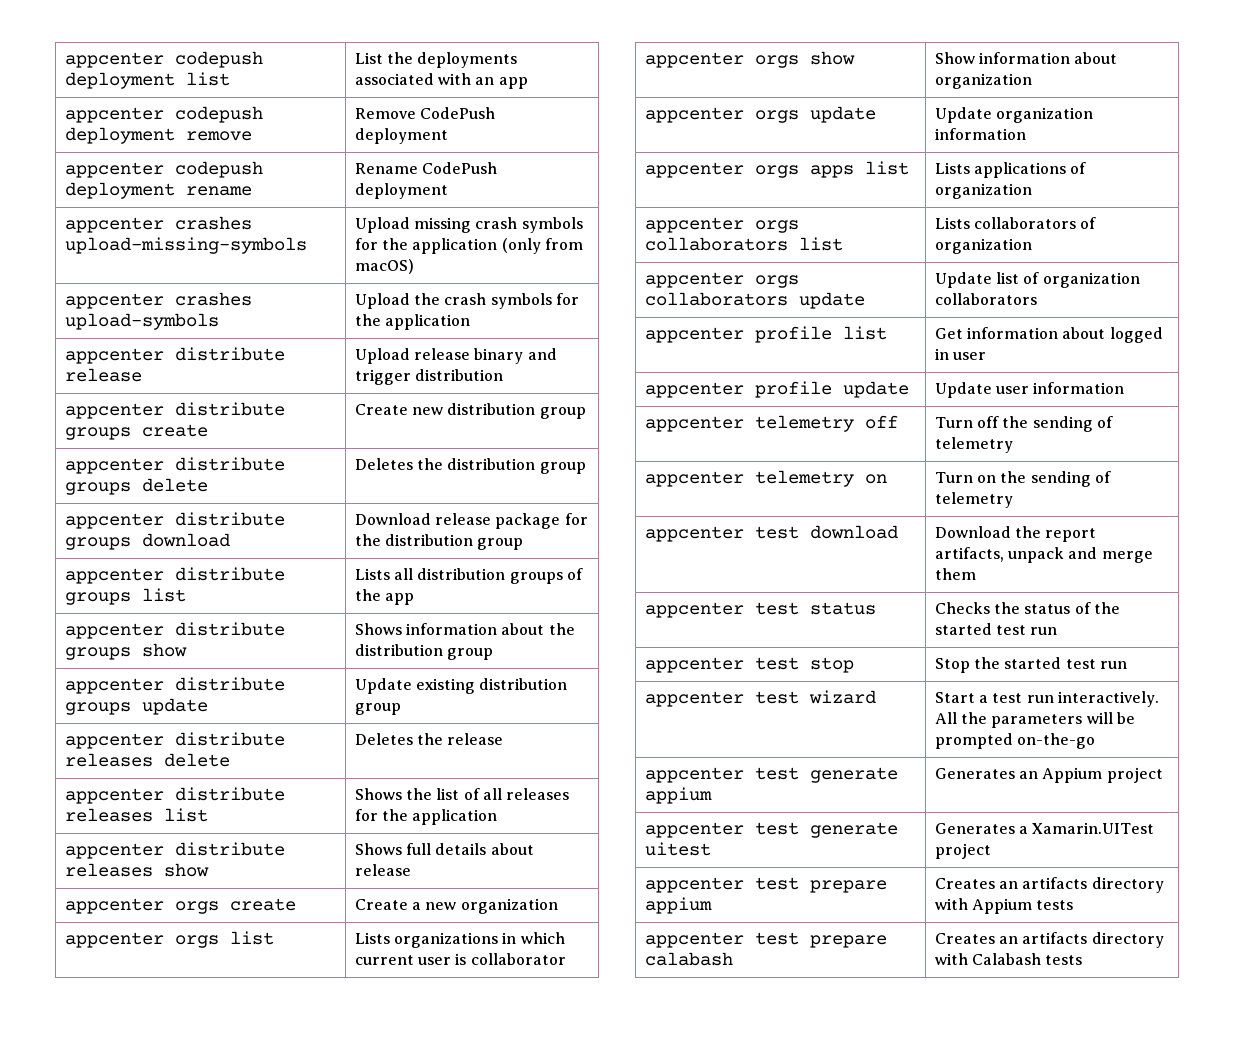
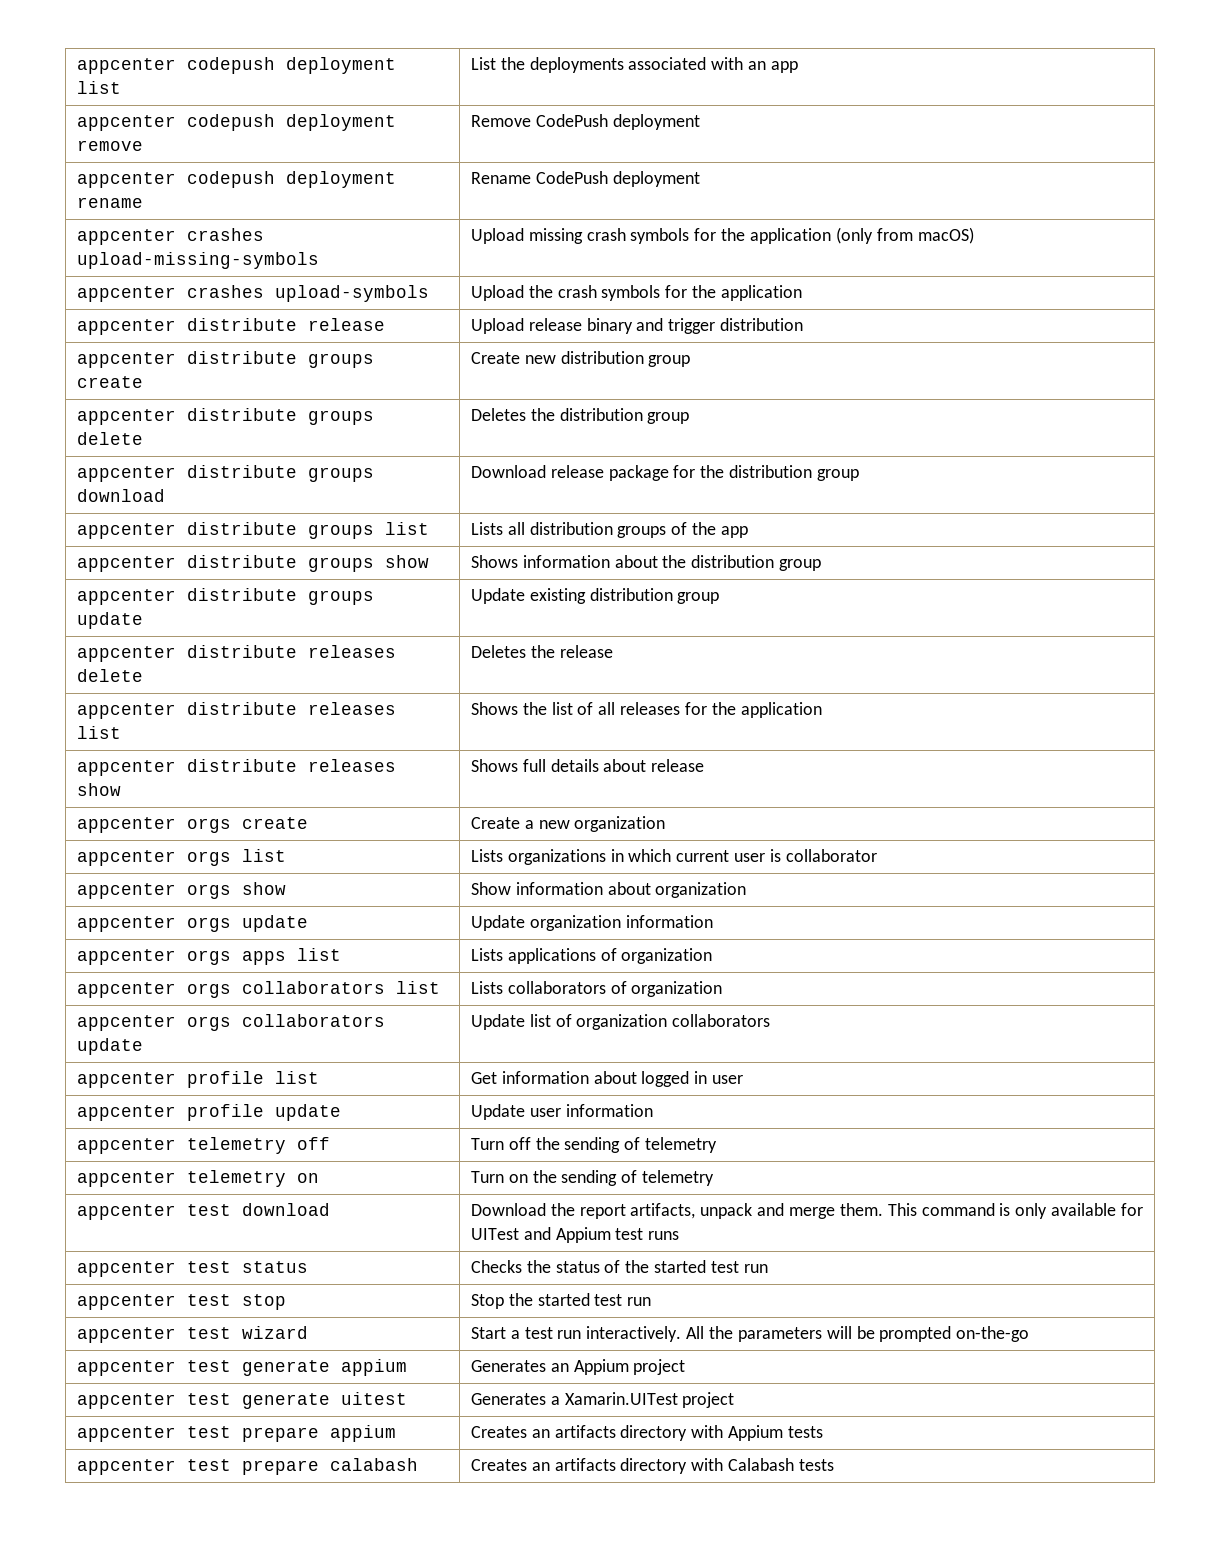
[934,568,976,580] them -> [839,1203,1144,1219] [470,1227,680,1243] them. This command is only available for UITest and Appium test runs

